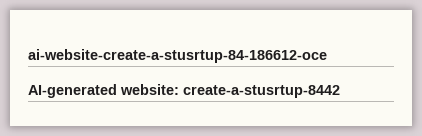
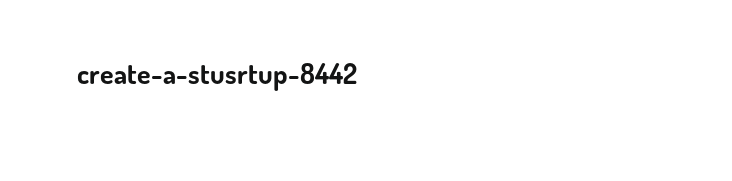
[28,49,327,63] [28,84,179,98] ai-website-create-a-stusrtup-84-186612-oce // AI-generated website: -> (77, 77) none

